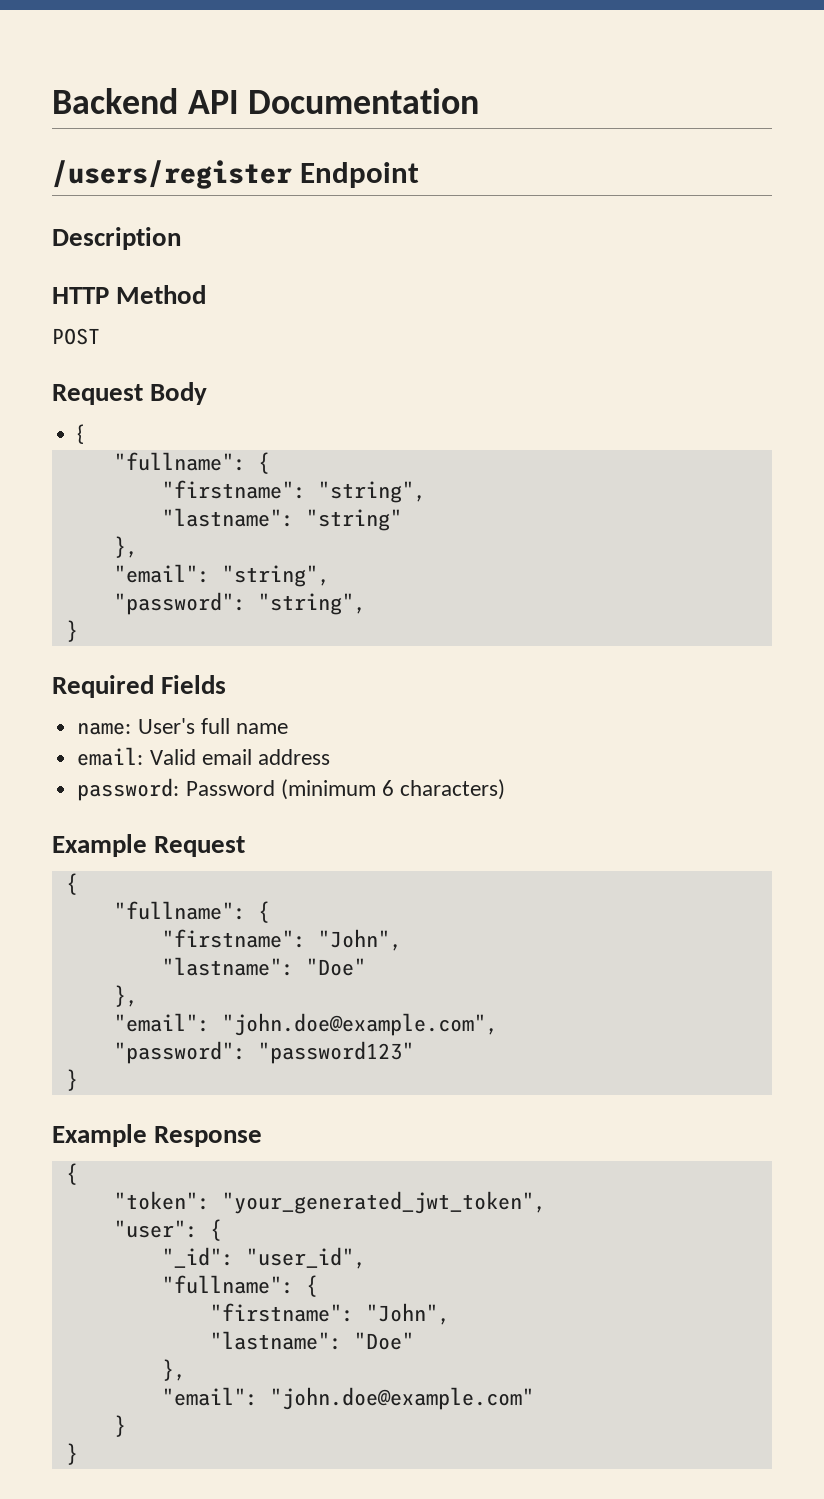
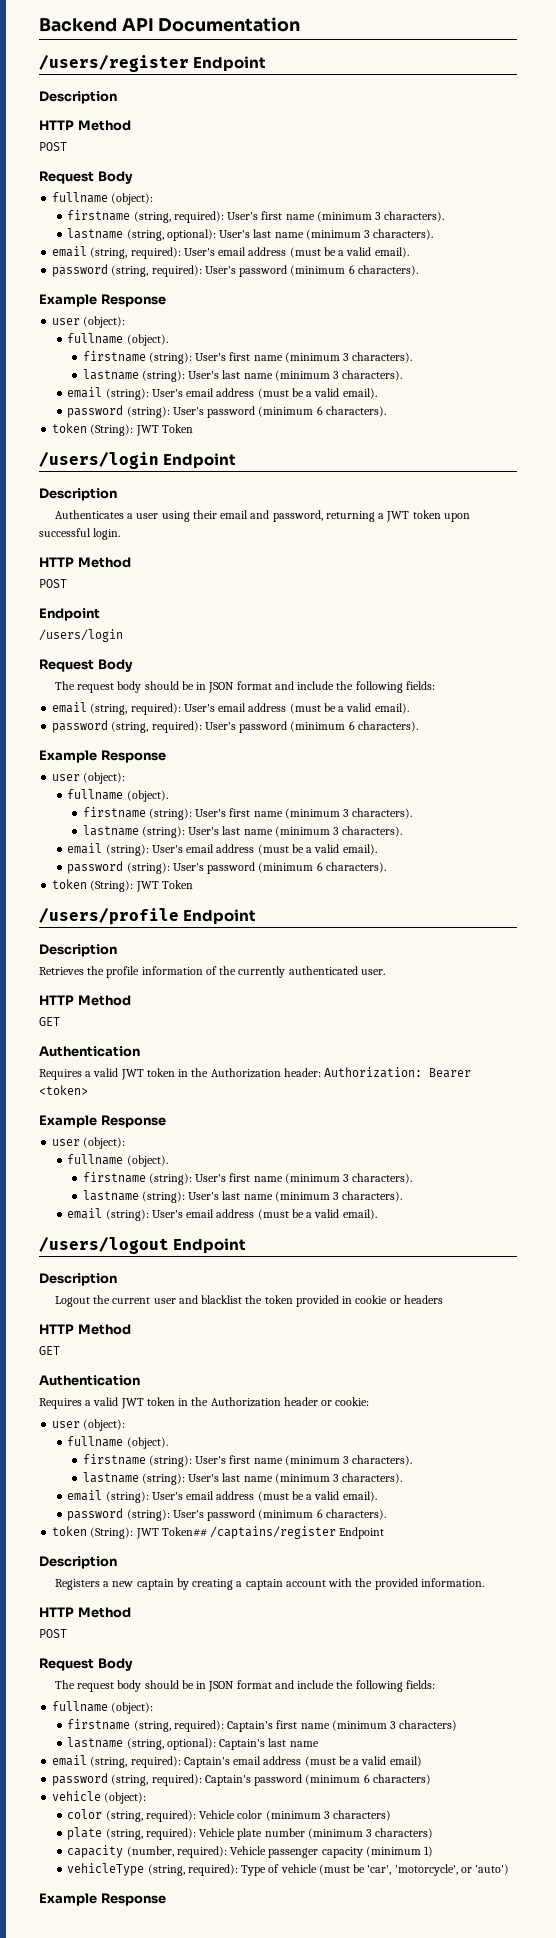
[77,424,85,444] [113,452,270,474] [161,480,426,503] [161,508,402,531] [113,536,138,558] [113,564,330,587] [113,592,366,615] [65,620,78,642] [52,675,227,698] [77,718,288,735] [77,747,330,766] [77,778,506,801] [52,834,246,857] [65,873,78,895] [113,901,270,923] [161,929,402,951] [161,957,366,976] [113,985,138,1007] [113,1013,498,1036] [113,1041,414,1064] [65,1069,78,1091] [52,1124,263,1147] [65,1163,78,1185] [113,1191,546,1214] [113,1219,222,1241] [161,1247,366,1269] [161,1275,318,1297] [209,1303,450,1325] [209,1331,414,1350] [161,1359,186,1381] [161,1387,534,1410] [113,1415,126,1437] [65,1443,78,1465] { // "fullname": { // "firstname": "string", // "lastname": "string" // }, // "email": "string", // "password": "string", // } // Required Fields // name: User's full name // email: Valid email address // password: Password (minimum 6 characters) // Example Request // { // "fullname": { // "firstname": "John", // "lastname": "Doe" // }, // "email": "john.doe@example.com", // "password": "password123" // } // Example Response // { // "token": "your_generated_jwt_token", // "user": { // "_id": "user_id", // "fullname": { // "firstname": "John", // "lastname": "Doe" // }, // "email": "john.doe@example.com" // } // } -> [52,192,154,205] [67,210,445,223] [67,228,434,241] [52,246,409,259] [52,264,418,277] [39,294,166,307] [52,316,126,328] [67,333,168,346] [82,351,413,364] [82,369,403,382] [67,387,377,400] [67,405,386,418] [52,423,193,436] [39,452,237,469] [39,488,117,501] [54,510,470,522] [39,528,121,540] [39,557,131,568] [39,579,67,588] [39,608,100,621] [39,629,123,642] [39,659,133,672] [54,681,435,693] [52,702,409,715] [52,720,418,733] [39,750,166,763] [52,772,126,784] [67,789,168,802] [82,807,413,820] [82,825,403,838] [67,843,377,856] [67,861,386,874] [52,879,193,892] [39,908,257,925] [39,944,117,957] [39,966,385,978] [39,995,131,1006] [39,1017,60,1026] [39,1046,140,1057] [39,1067,472,1080] [39,1085,88,1095] [39,1115,166,1128] [52,1137,126,1149] [67,1154,168,1167] [82,1172,413,1185] [82,1190,403,1203] [67,1208,377,1221] [39,1237,247,1254] [39,1273,117,1286] [54,1295,443,1307] [39,1324,131,1335] [39,1346,60,1355] [39,1375,140,1386] [39,1397,370,1409] [52,1419,126,1431] [67,1436,168,1449] [82,1454,413,1467] [82,1472,403,1485] [67,1490,377,1503] [67,1508,386,1521] [52,1526,385,1539] [39,1556,117,1569] [54,1578,484,1590] [39,1607,131,1618] [39,1629,67,1638] [39,1658,133,1671] [54,1680,435,1692] [52,1701,154,1714] [67,1719,458,1732] [67,1737,319,1750] [52,1755,422,1768] [52,1773,431,1786] [52,1791,147,1804] [67,1809,392,1822] [67,1827,434,1840] [67,1845,434,1858] [67,1863,510,1876] [39,1893,166,1906] fullname (object): // firstname (string, required): User's first name (minimum 3 characters). // lastname (string, optional): User's last name (minimum 3 characters). // email (string, required): User's email address (must be a valid email). // password (string, required): User's password (minimum 6 characters). // Example Response // user (object): // fullname (object). // firstname (string): User's first name (minimum 3 characters). // lastname (string): User's last name (minimum 3 characters). // email (string): User's email address (must be a valid email). // password (string): User's password (minimum 6 characters). // token (String): JWT Token // /users/login Endpoint // Description // Authenticates a user using their email and password, returning a JWT token upon successful login. // HTTP Method // POST // Endpoint // /users/login // Request Body // The request body should be in JSON format and include the following fields: // email (string, required): User's email address (must be a valid email). // password (string, required): User's password (minimum 6 characters). // Example Response // user (object): // fullname (object). // firstname (string): User's first name (minimum 3 characters). // lastname (string): User's last name (minimum 3 characters). // email (string): User's email address (must be a valid email). // password (string): User's password (minimum 6 characters). // token (String): JWT Token // /users/profile Endpoint // Description // Retrieves the profile information of the currently authenticated user. // HTTP Method // GET // Authentication // Requires a valid JWT token in the Authorization header: Authorization: Bearer <token> // Example Response // user (object): // fullname (object). // firstname (string): User's first name (minimum 3 characters). // lastname (string): User's last name (minimum 3 characters). // email (string): User's email address (must be a valid email). // /users/logout Endpoint // Description // Logout the current user and blacklist the token provided in cookie or headers // HTTP Method // GET // Authentication // Requires a valid JWT token in the Authorization header or cookie: // user (object): // fullname (object). // firstname (string): User's first name (minimum 3 characters). // lastname (string): User's last name (minimum 3 characters). // email (string): User's email address (must be a valid email). // password (string): User's password (minimum 6 characters). // token (String): JWT Token## /captains/register Endpoint // Description // Registers a new captain by creating a captain account with the provided information. // HTTP Method // POST // Request Body // The request body should be in JSON format and include the following fields: // fullname (object): // firstname (string, required): Captain's first name (minimum 3 characters) // lastname (string, optional): Captain's last name // email (string, required): Captain's email address (must be a valid email) // password (string, required): Captain's password (minimum 6 characters) // vehicle (object): // color (string, required): Vehicle color (minimum 3 characters) // plate (string, required): Vehicle plate number (minimum 3 characters) // capacity (number, required): Vehicle passenger capacity (minimum 1) // vehicleType (string, required): Type of vehicle (must be 'car', 'motorcycle', or 'auto') // Example Response

